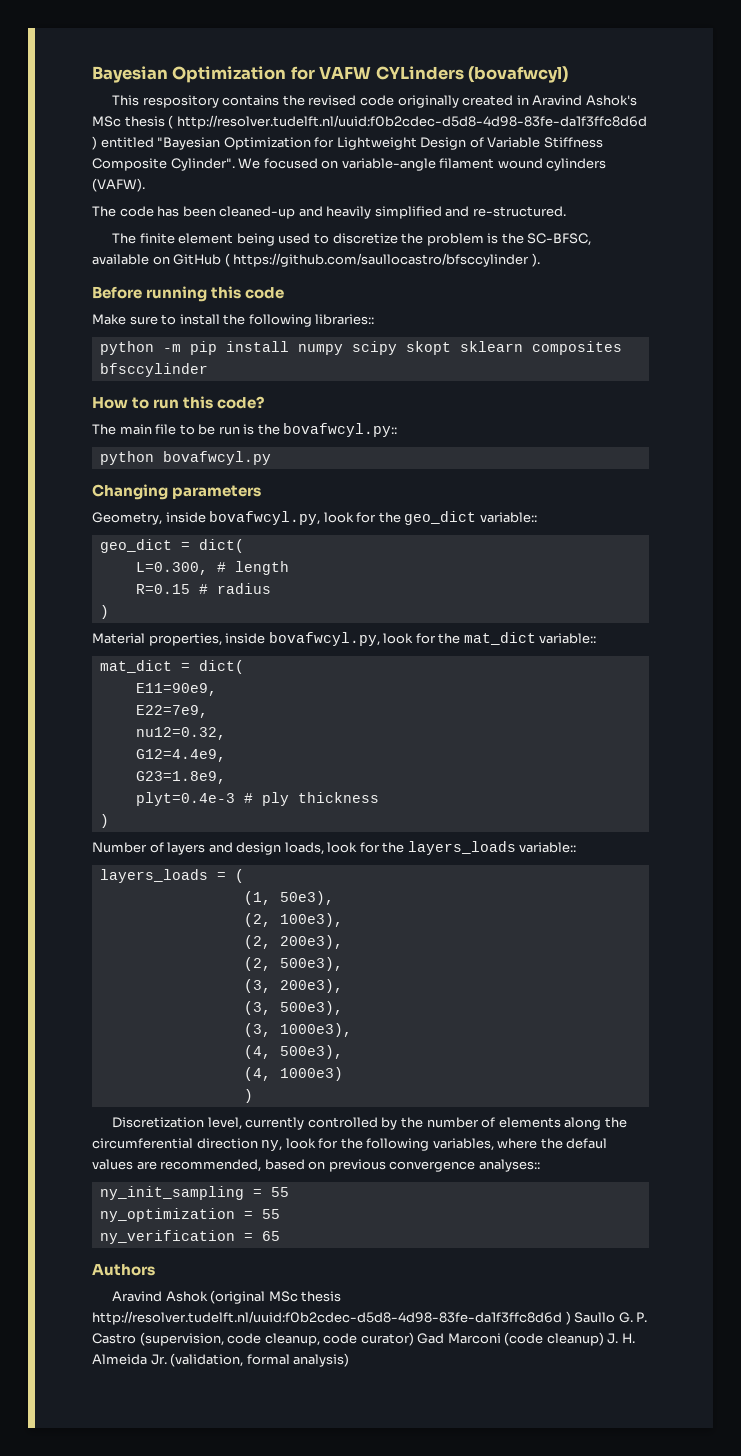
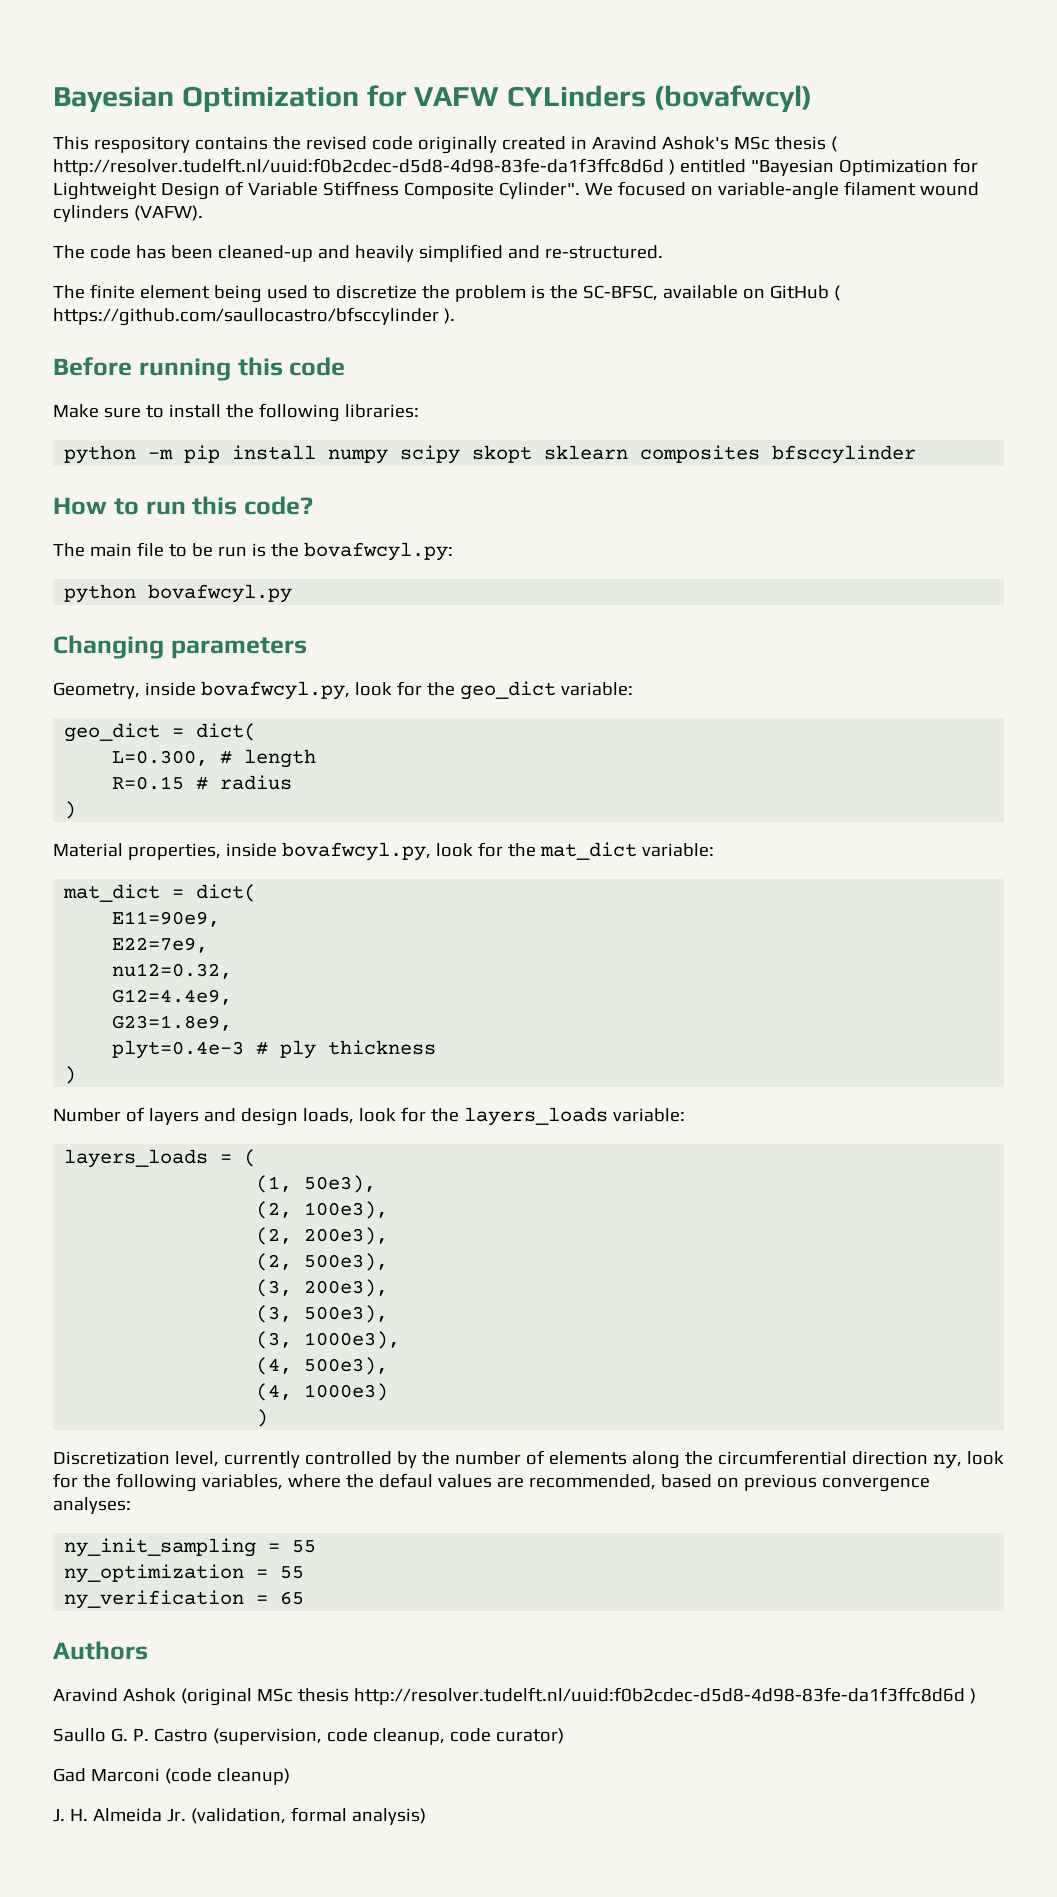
[315,314,375,325] libraries:: -> [344,404,419,418] libraries:
[283,423,398,437] bovafwcyl.py:: -> [303,542,453,561] bovafwcyl.py:
[479,512,537,523] variable:: -> [560,682,633,696] variable:
[539,633,597,644] variable:: -> [641,843,714,857] variable:
[519,842,577,853] variable:: -> [612,1108,685,1122] variable:
[478,1159,540,1172] analyses:: -> [53,1497,131,1514] analyses:
(571, 1318) none -> (976, 1696) //
(414, 1339) none -> (564, 1736) //
(604, 1339) none -> (290, 1776) //

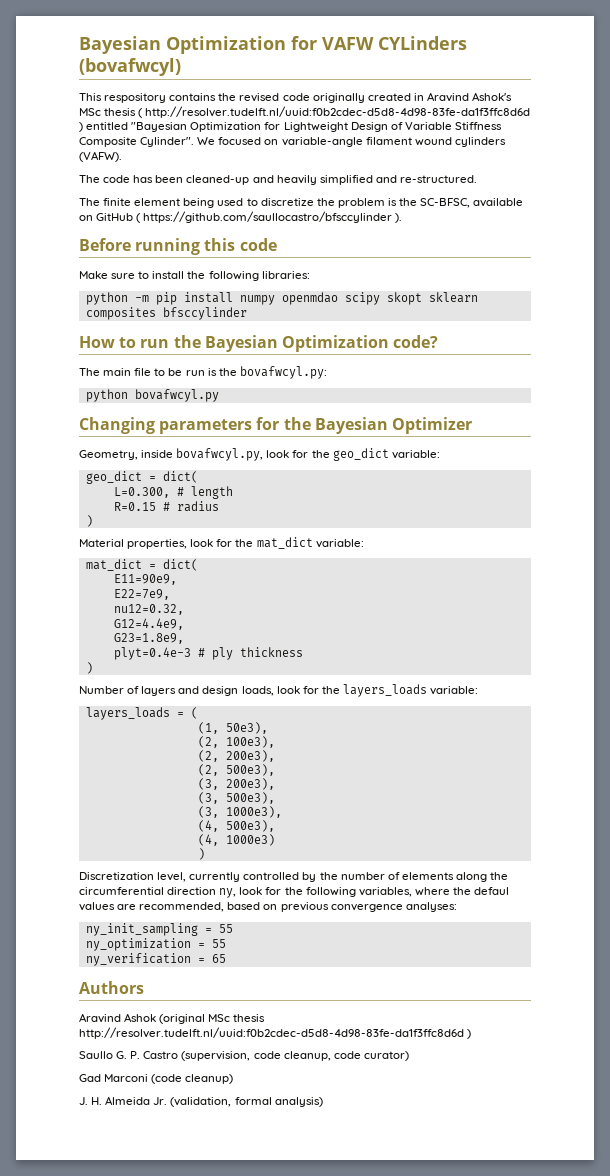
(389, 456) none -> [281,292,338,305] openmdao
[192,496,238,515] this -> [173,335,389,352] the Bayesian Optimization
(307, 648) none -> [256,417,472,434] for the Bayesian Optimizer
[225,842,431,861] inside bovafwcyl.py, -> (188, 544) none

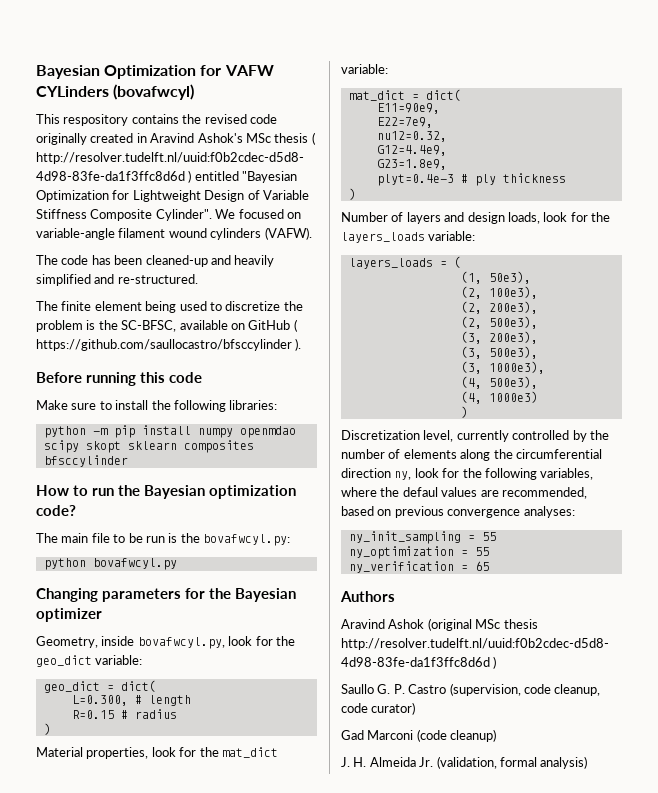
[281,335,389,352] Optimization -> [209,485,296,499] optimization
[391,417,472,434] Optimizer -> [36,608,102,622] optimizer

